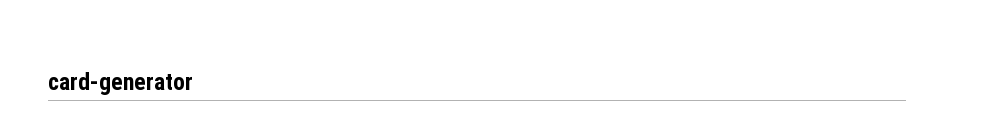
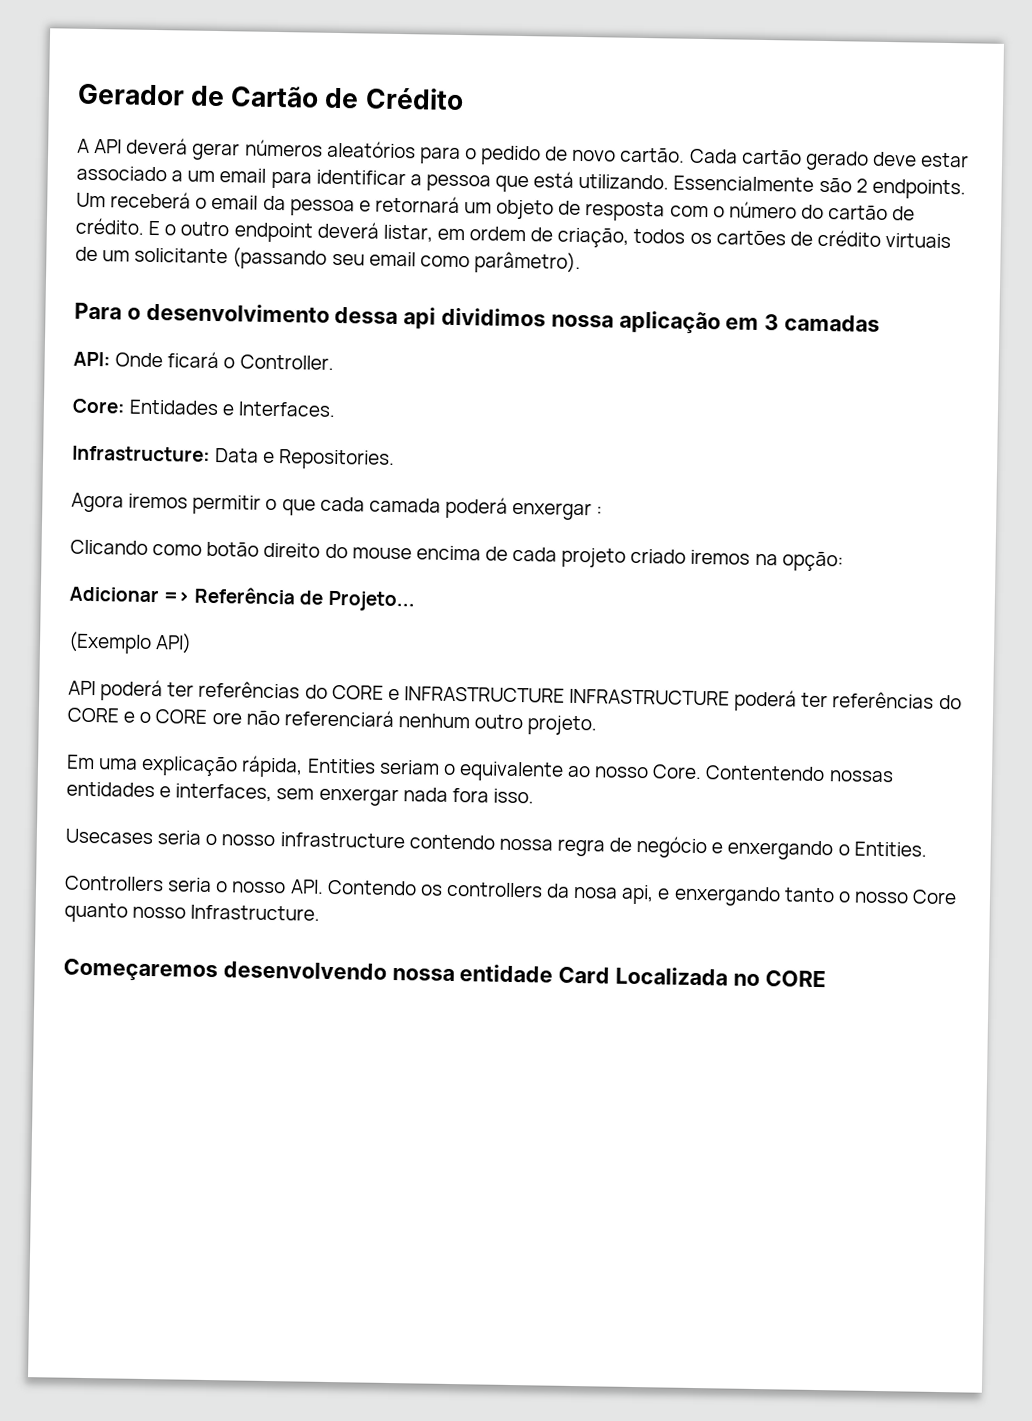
[48,72,193,95] card-generator -> [77,83,464,111] [77,137,970,171] [76,165,966,200] [76,191,916,222] [75,217,952,249] [75,246,581,274] [74,302,881,335] [73,351,334,370] [72,398,337,418] [72,445,396,470] [71,492,604,521] [70,539,844,572] [69,586,415,612] [68,631,193,655] [68,679,962,712] [67,707,598,736] [66,754,894,783] [66,781,534,807] [65,828,927,861] [65,875,958,907] [64,902,321,923] [63,958,826,988] Gerador de Cartão de Crédito // A API deverá gerar números aleatórios para o pedido de novo cartão. Cada cartão gerado deve estar associado a um email para identificar a pessoa que está utilizando. Essencialmente são 2 endpoints. Um receberá o email da pessoa e retornará um objeto de resposta com o número do cartão de crédito. E o outro endpoint deverá listar, em ordem de criação, todos os cartões de crédito virtuais de um solicitante (passando seu email como parâmetro). // Para o desenvolvimento dessa api dividimos nossa aplicação em 3 camadas // API: Onde ficará o Controller. // Core: Entidades e Interfaces. // Infrastructure: Data e Repositories. // Agora iremos permitir o que cada camada poderá enxergar : // Clicando como botão direito do mouse encima de cada projeto criado iremos na opção: // Adicionar => Referência de Projeto... // (Exemplo API) // API poderá ter referências do CORE e INFRASTRUCTURE INFRASTRUCTURE poderá ter referências do CORE e o CORE ore não referenciará nenhum outro projeto. // Em uma explicação rápida, Entities seriam o equivalente ao nosso Core. Contentendo nossas entidades e interfaces, sem enxergar nada fora isso. // Usecases seria o nosso infrastructure contendo nossa regra de negócio e enxergando o Entities. // Controllers seria o nosso API. Contendo os controllers da nosa api, e enxergando tanto o nosso Core quanto nosso Infrastructure. // Começaremos desenvolvendo nossa entidade Card Localizada no CORE

